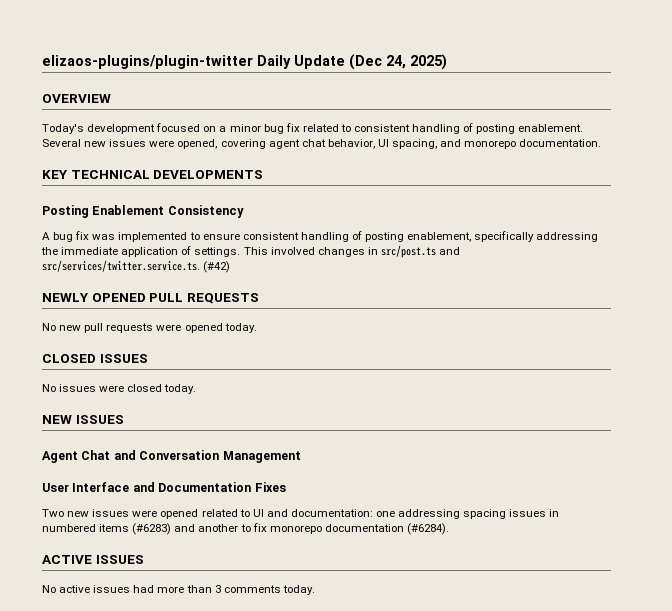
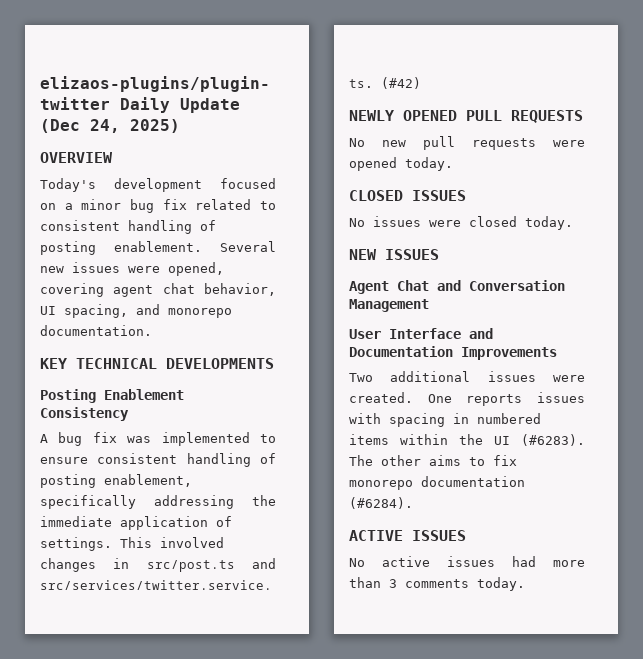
[254,482,286,492] Fixes -> [461,347,557,360] Improvements
[67,509,560,519] [42,523,239,535] new issues were opened related to UI and documentation: one addressing spacing issues in numbered items (#6283) and another -> [390,371,585,382] [349,392,585,406] [349,413,541,427] [349,434,585,446] [349,455,461,466] additional issues were created. One reports issues with spacing in numbered items within the UI (#6283). The other aims

